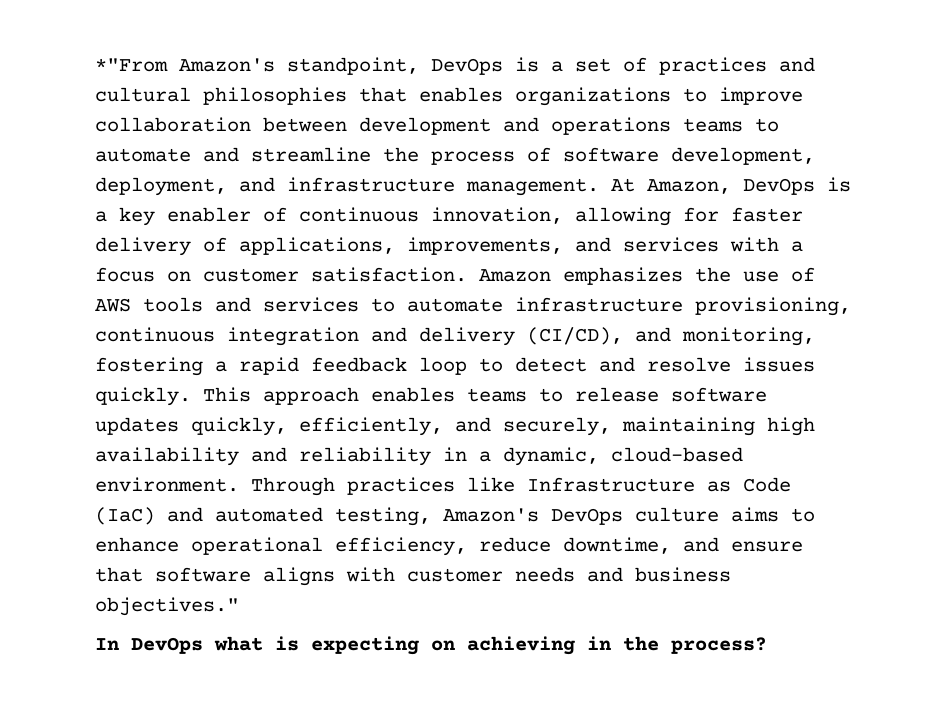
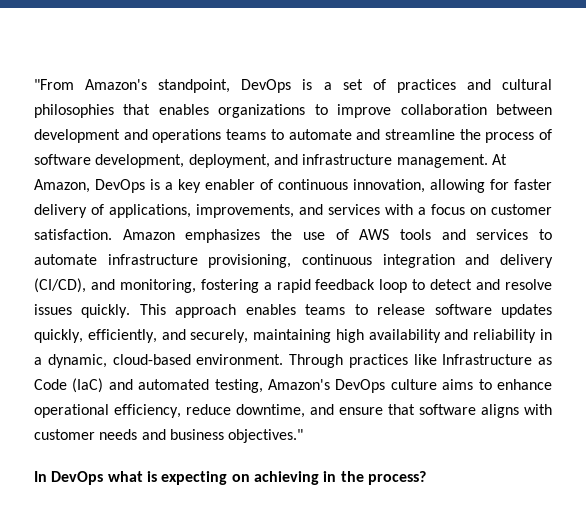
[95,58,168,72] *"From -> [34,79,74,90] "From

